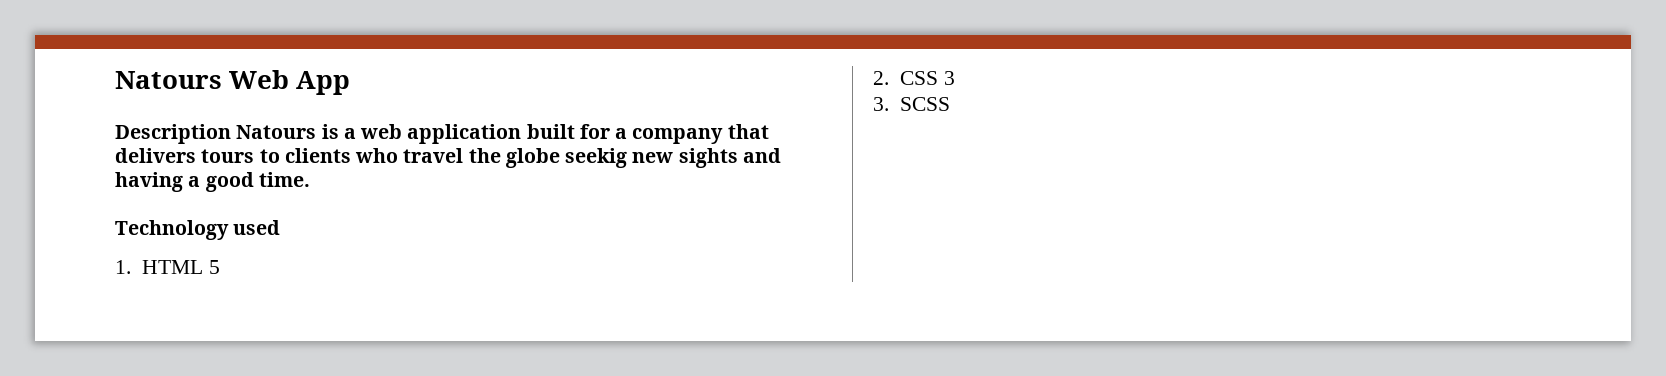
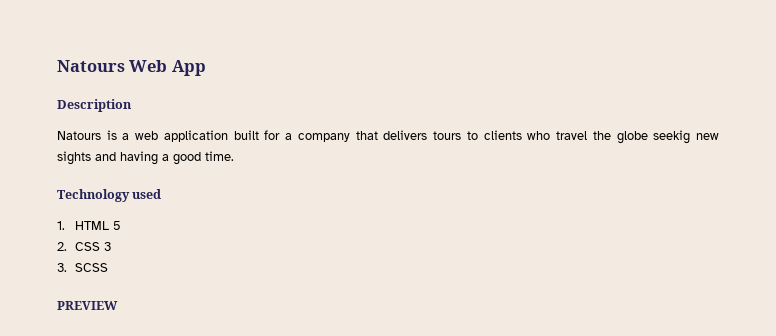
(231, 134) none -> (132, 105) //
(950, 104) none -> [57,301,118,310] // PREVIEW

